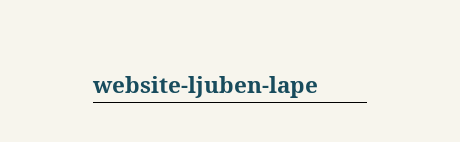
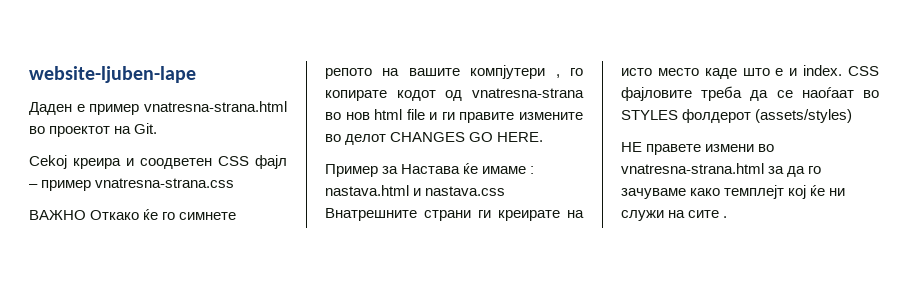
(318, 87) none -> [29,101,287,115] [29,123,158,137] [29,155,287,169] [29,178,235,191] [29,209,237,220] [325,65,583,79] [325,88,584,101] [325,109,583,123] [325,132,544,145] [325,163,535,177] [325,185,506,196] [325,208,584,221] [621,65,879,79] [621,86,879,101] [621,109,853,123] [621,142,775,155] [621,163,822,177] [621,185,846,199] [621,210,728,221] // Даден е пример vnatresna-strana.html во проектот на Git. // Сеkoj креира и соодветен CSS фајл – пример vnatresna-strana.css // ВАЖНО Откако ќе го симнете репото на вашите компјутери , го копирате кодот од vnatresna-strana во нов html file и ги правите измените во делот CHANGES GO HERE. // Пример за Настава ќе имаме : nastava.html и nastava.css Внатрешните страни ги креирате на исто место каде што е и index. CSS фајловите треба да се наоѓаат во STYLES фолдерот (assets/styles) // НЕ правете измени во vnatresna-strana.html за да го зачуваме како темплејт кој ќе ни служи на сите .

